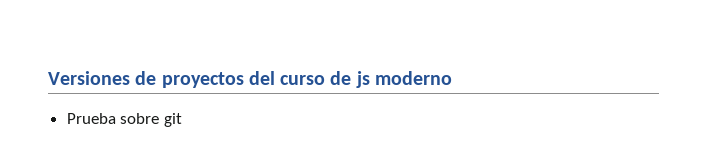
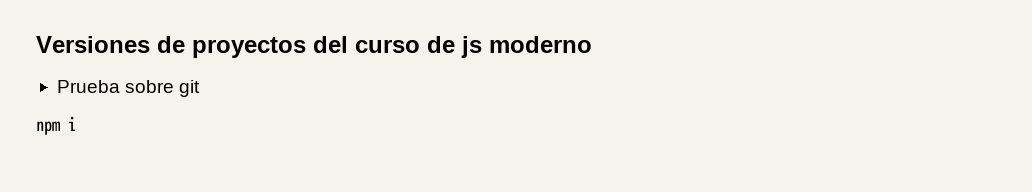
(182, 120) none -> [36,116,76,135] // npm i

